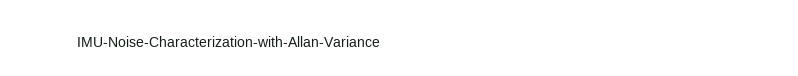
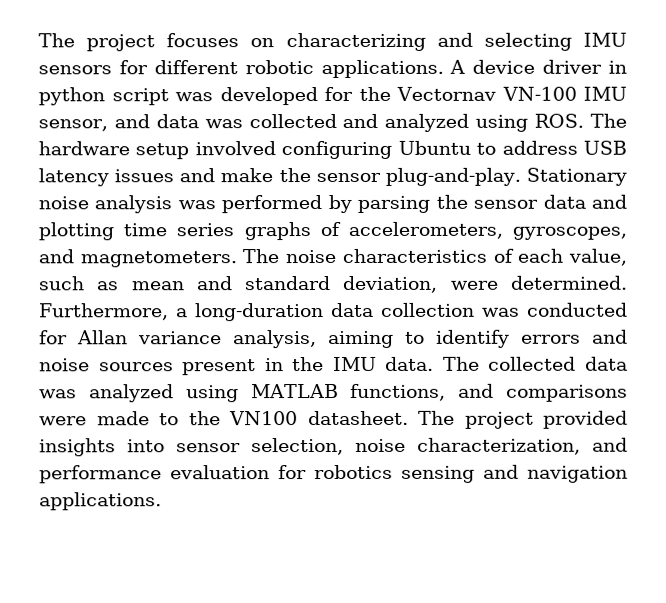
[77,36,380,47] IMU-Noise-Characterization-with-Allan-Variance -> [38,32,627,52] [38,59,627,79] [38,86,627,106] [38,113,627,132] [38,140,628,160] [38,167,627,187] [38,194,628,214] [38,221,627,241] [38,248,627,268] [38,275,627,293] [39,302,628,322] [39,329,628,349] [39,356,628,376] [39,383,628,403] [39,410,628,429] [39,437,628,457] [39,464,628,484] [39,492,162,511] The project focuses on characterizing and selecting IMU sensors for different robotic applications. A device driver in python script was developed for the Vectornav VN-100 IMU sensor, and data was collected and analyzed using ROS. The hardware setup involved configuring Ubuntu to address USB latency issues and make the sensor plug-and-play. Stationary noise analysis was performed by parsing the sensor data and plotting time series graphs of accelerometers, gyroscopes, and magnetometers. The noise characteristics of each value, such as mean and standard deviation, were determined. Furthermore, a long-duration data collection was conducted for Allan variance analysis, aiming to identify errors and noise sources present in the IMU data. The collected data was analyzed using MATLAB functions, and comparisons were made to the VN100 datasheet. The project provided insights into sensor selection, noise characterization, and performance evaluation for robotics sensing and navigation applications.

